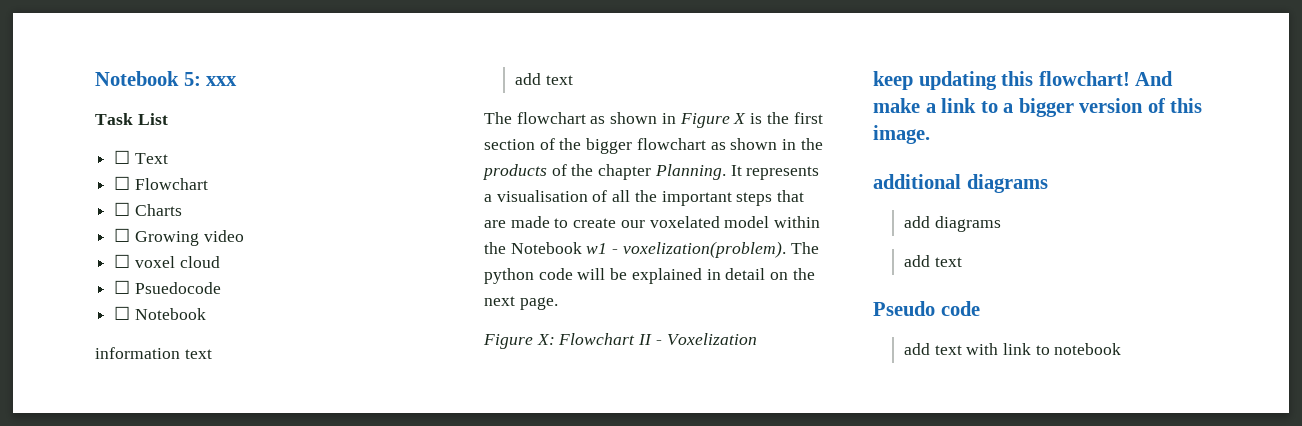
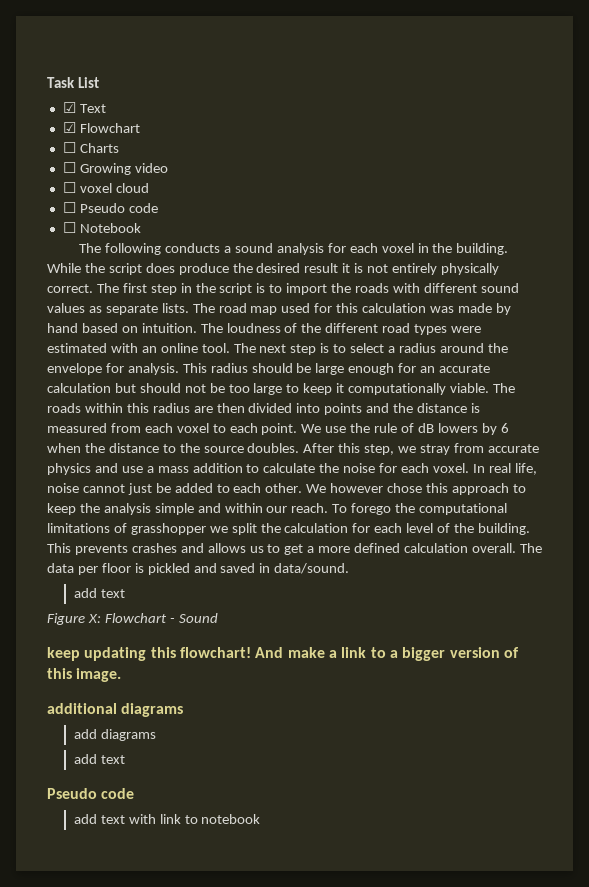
[95,71,238,86] Notebook 5: xxx // -> (47, 82) none
[114,150,131,164] ☐ -> [62,102,76,113] ☑
[114,176,131,190] ☐ -> [62,122,76,133] ☑
[134,282,221,294] Psuedocode -> [79,203,158,213] Pseudo code
[95,347,212,359] [514,73,573,85] [484,112,823,128] [484,138,823,154] [482,164,820,180] [484,190,805,206] [484,216,821,228] [484,241,819,258] [484,268,815,284] [484,296,558,310] information text // add text // The flowchart as shown in Figure X is the first section of the bigger flowchart as shown in the products of the chapter Planning. It represents a visualisation of all the important steps that are made to create our voxelated model within the Notebook w1 - voxelization(problem). The python code will be explained in detail on the next page. -> [79,243,509,255] [47,263,499,275] [47,283,519,295] [47,303,511,315] [47,323,482,335] [47,343,508,355] [47,363,491,375] [47,383,515,395] [47,403,480,415] [47,423,509,435] [47,443,539,455] [47,463,537,475] [47,483,526,495] [47,503,508,515] [47,523,530,535] [47,543,542,555] [47,563,350,575] [73,588,125,598] The following conducts a sound analysis for each voxel in the building. While the script does produce the desired result it is not entirely physically correct. The first step in the script is to import the roads with different sound values as separate lists. The road map used for this calculation was made by hand based on intuition. The loudness of the different road types were estimated with an online tool. The next step is to select a radius around the envelope for analysis. This radius should be large enough for an accurate calculation but should not be too large to keep it computationally viable. The roads within this radius are then divided into points and the distance is measured from each voxel to each point. We use the rule of dB lowers by 6 when the distance to the source doubles. After this step, we stray from accurate physics and use a mass addition to calculate the noise for each voxel. In real life, noise cannot just be added to each other. We however chose this approach to keep the analysis simple and within our reach. To forego the computational limitations of grasshopper we split the calculation for each level of the building. This prevents crashes and allows us to get a more defined calculation overall. The data per floor is pickled and saved in data/sound. // add text
[638,333,757,345] II - Voxelization -> [169,613,218,623] - Sound

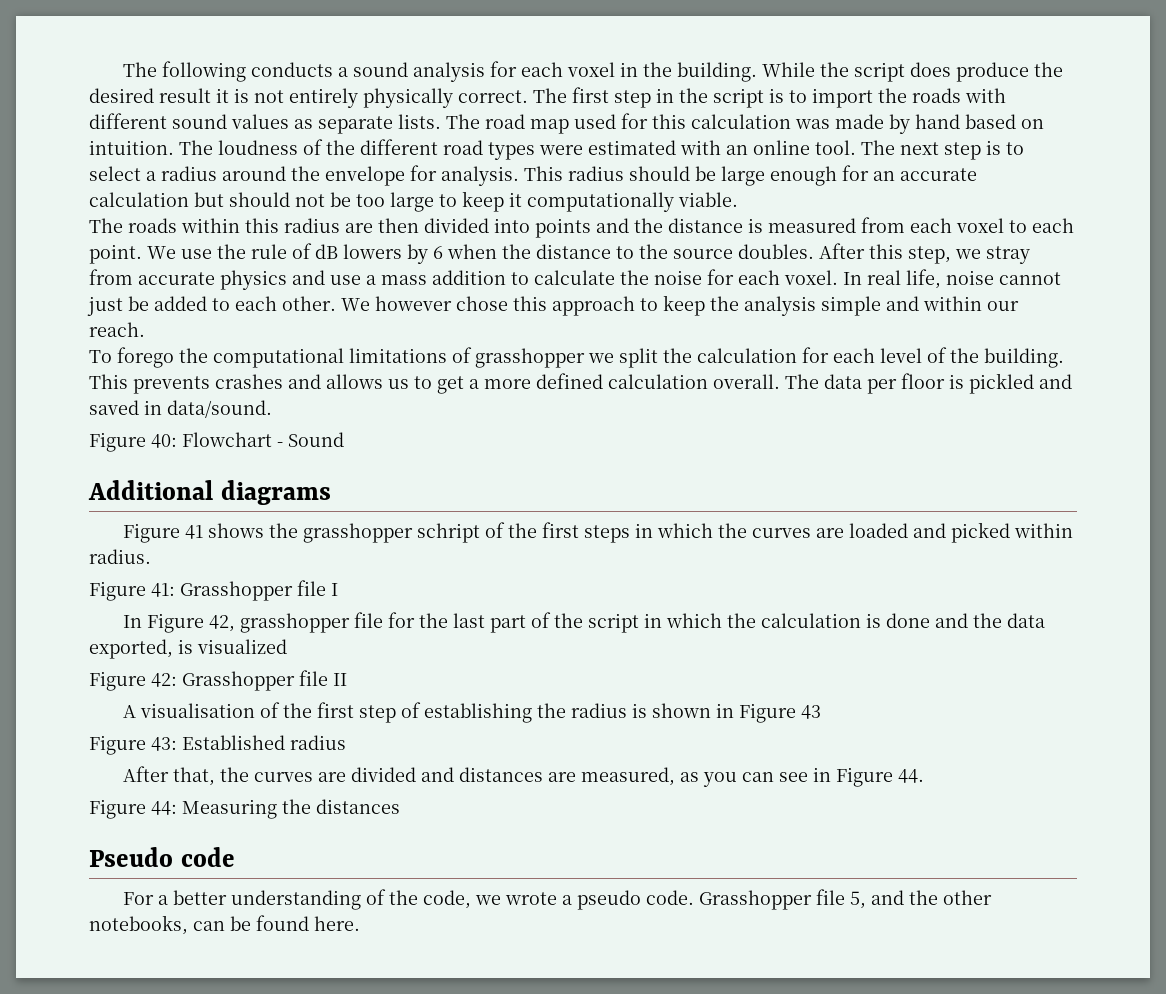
[47,77,99,88] [62,102,106,113] [62,122,140,133] [62,142,119,153] [62,162,168,175] [62,182,149,193] [62,202,158,213] [62,222,141,233] Task List // ☑ Text // ☑ Flowchart // ☐ Charts // ☐ Growing video // ☐ voxel cloud // ☐ Pseudo code // ☐ Notebook // -> (123, 69) none
(490, 388) none -> (738, 199) //
(329, 508) none -> (145, 329) //
[73,588,125,598] [47,613,101,625] // add text // Figure X: -> [89,432,177,452] // Figure 40:
[47,647,519,661] [47,668,122,682] [47,703,184,717] [73,729,156,741] [73,754,125,764] [47,788,135,799] [73,814,261,824] keep updating this flowchart! And make a link to a bigger version of this image. // additional diagrams // add diagrams // add text // Pseudo code // add text with link to notebook -> [88,480,331,505] [123,522,1074,543] [89,549,151,564] [89,580,338,601] [123,612,1046,633] [89,639,287,659] [89,670,347,691] [123,702,822,723] [89,735,346,755] [123,766,925,787] [89,799,400,819] [89,847,235,867] [123,889,993,910] [89,915,360,935] Additional diagrams // Figure 41 shows the grasshopper schript of the first steps in which the curves are loaded and picked within radius. // Figure 41: Grasshopper file I // In Figure 42, grasshopper file for the last part of the script in which the calculation is done and the data exported, is visualized // Figure 42: Grasshopper file II // A visualisation of the first step of establishing the radius is shown in Figure 43 // Figure 43: Established radius // After that, the curves are divided and distances are measured, as you can see in Figure 44. // Figure 44: Measuring the distances // Pseudo code // For a better understanding of the code, we wrote a pseudo code. Grasshopper file 5, and the other notebooks, can be found here.

